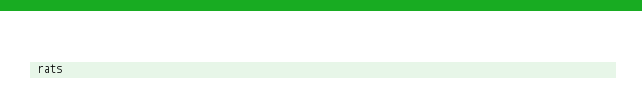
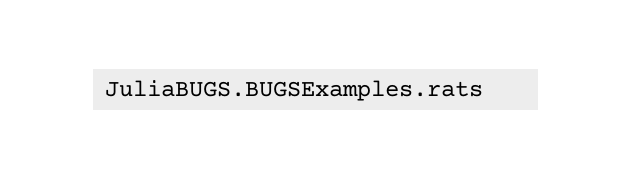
[37,64,62,73] rats -> [105,80,484,101] JuliaBUGS.BUGSExamples.rats

